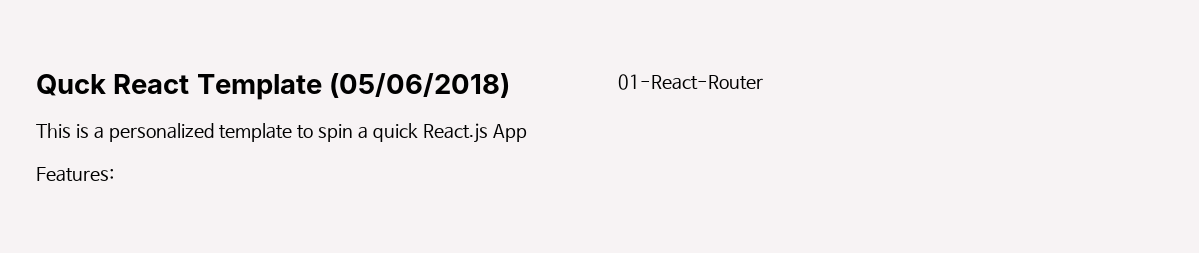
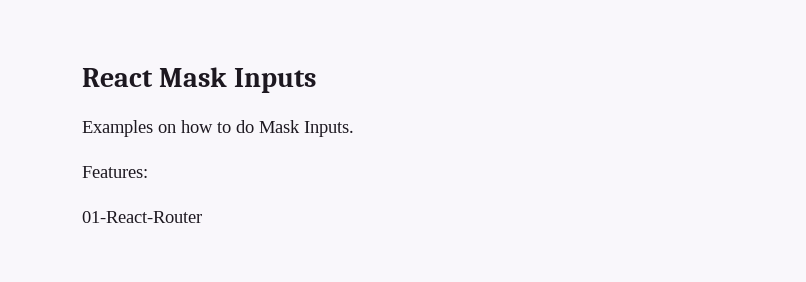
[36,73,511,100] [36,123,527,143] Quck React Template (05/06/2018) // This is a personalized template to spin a quick React.js App -> [82,67,316,93] [82,120,354,137] React Mask Inputs // Examples on how to do Mask Inputs.

